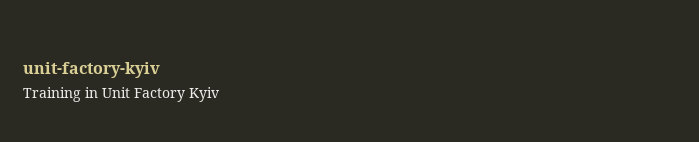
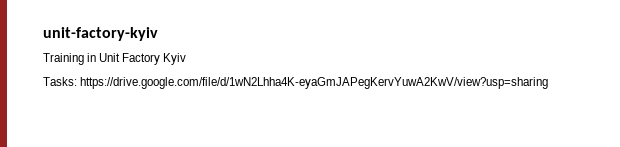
(220, 94) none -> [43,77,549,89] // Tasks: https://drive.google.com/file/d/1wN2Lhha4K-eyaGmJAPegKervYuwA2KwV/view?usp=sharing

